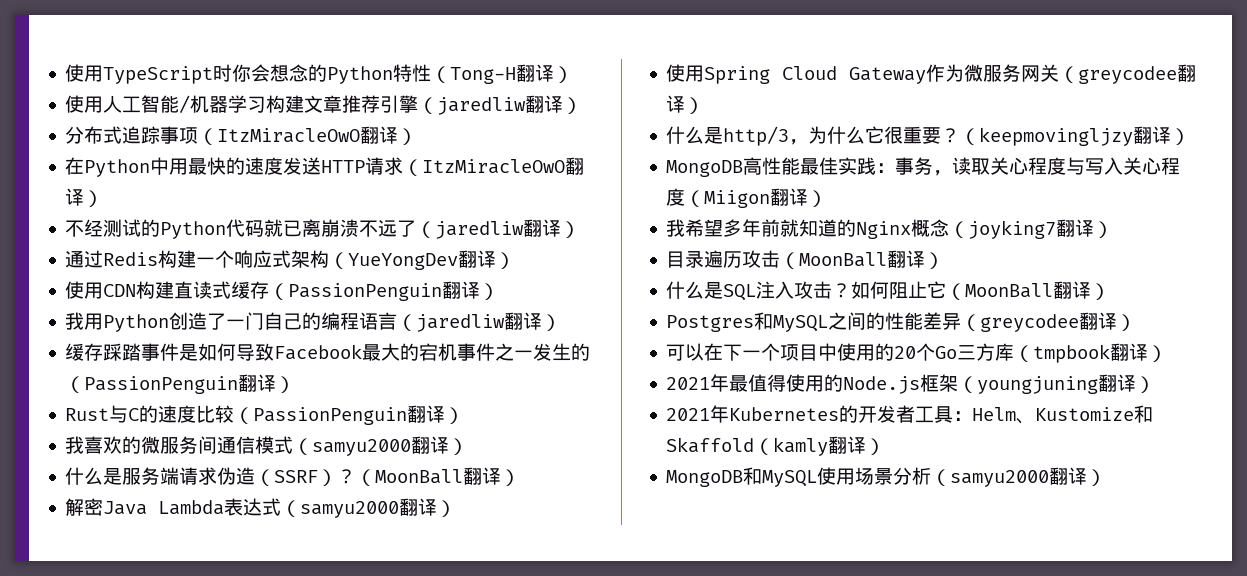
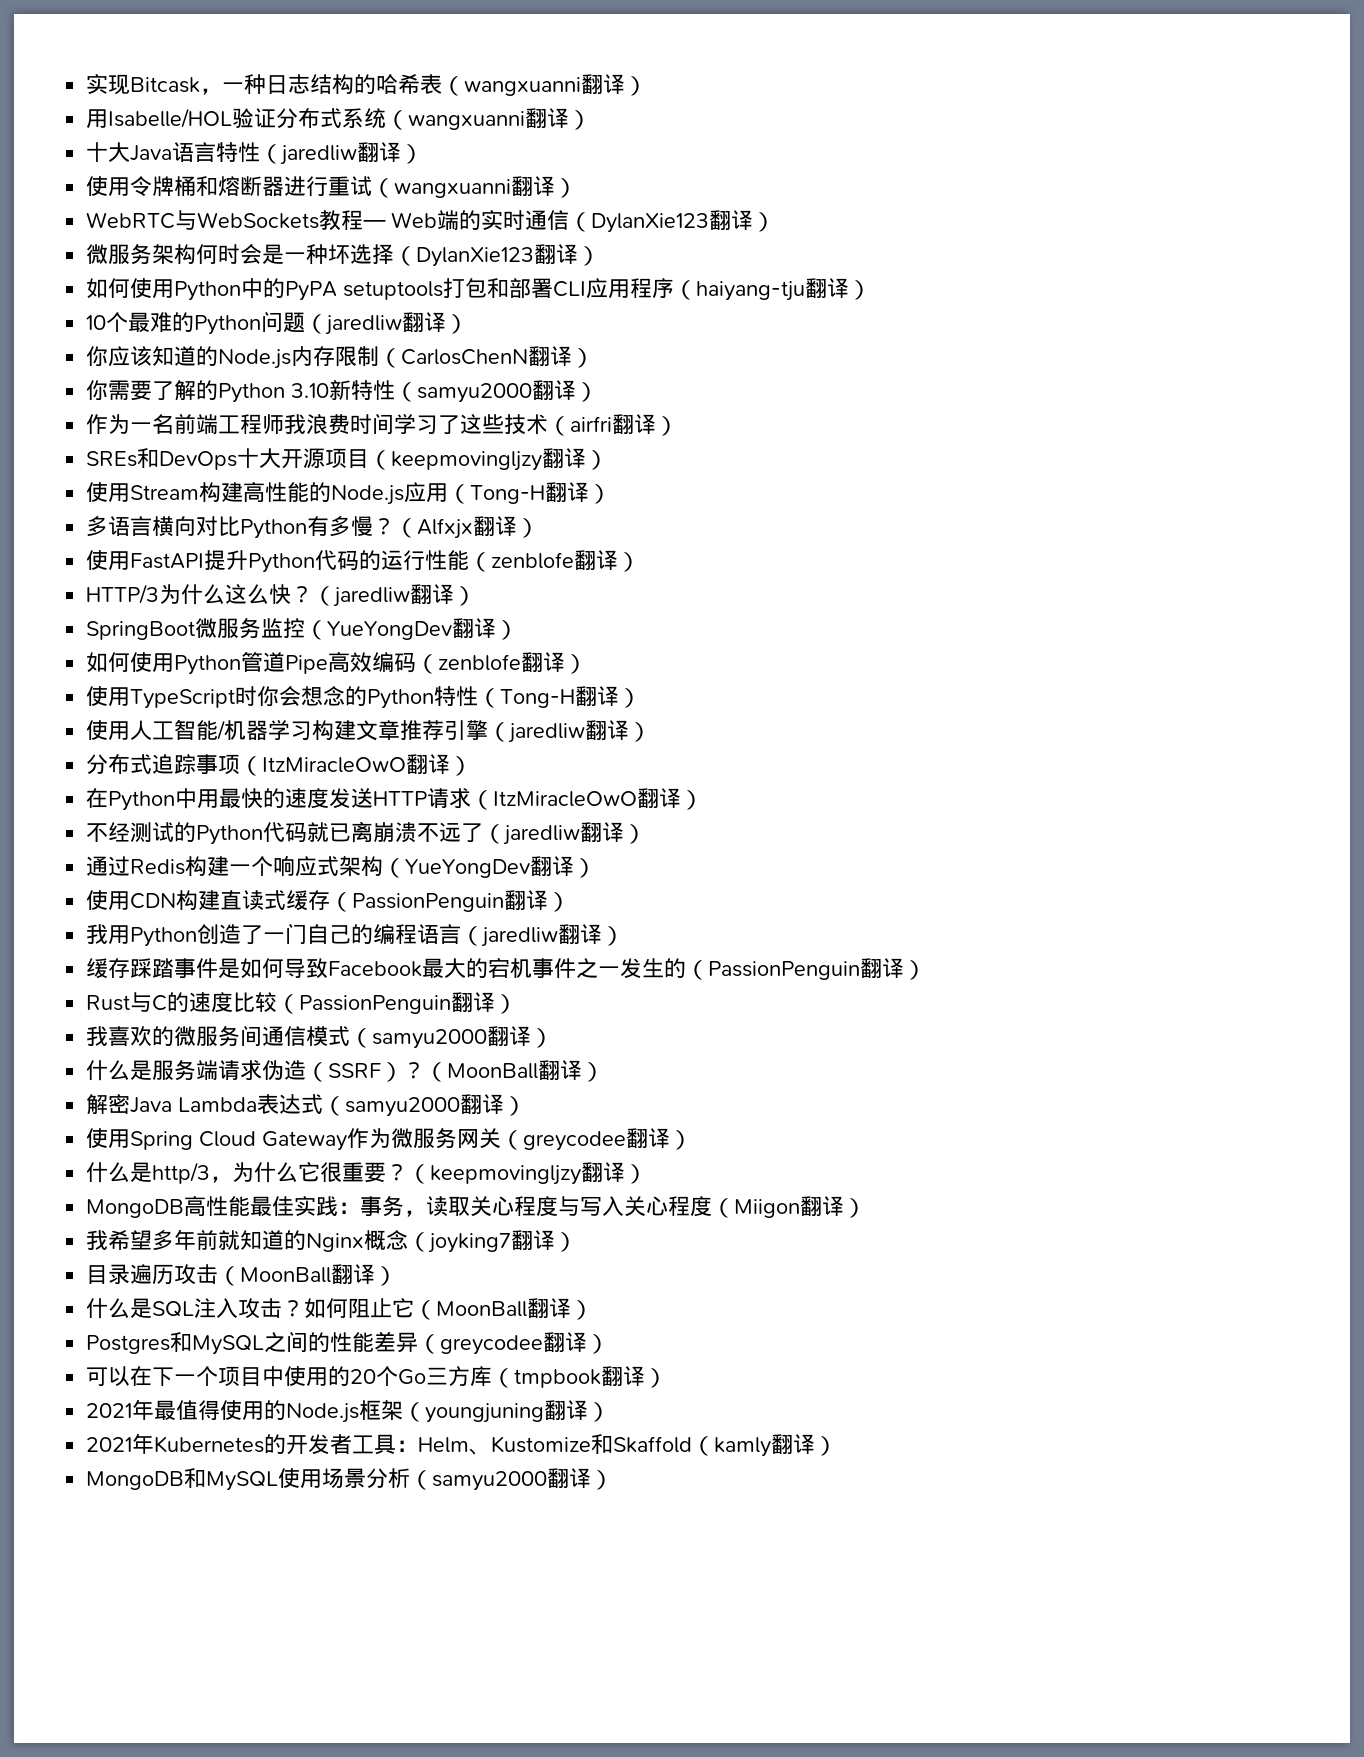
(65, 73) none -> [86,74,648,96] [86,108,592,130] [86,142,424,165] [86,176,578,198] [86,210,776,233] [86,244,601,267] [86,278,872,301] [86,311,469,335] [86,346,595,369] [86,380,599,403] [86,413,679,436] [86,448,609,471] [86,482,612,505] [86,516,540,539] [86,550,641,573] [86,584,477,607] [86,618,519,640] [86,652,588,675] 实现Bitcask，一种日志结构的哈希表（wangxuanni翻译） // 用Isabelle/HOL验证分布式系统（wangxuanni翻译） // 十大Java语言特性（jaredliw翻译） // 使用令牌桶和熔断器进行重试（wangxuanni翻译） // WebRTC与WebSockets教程— Web端的实时通信（DylanXie123翻译） // 微服务架构何时会是一种坏选择（DylanXie123翻译） // 如何使用Python中的PyPA setuptools打包和部署CLI应用程序（haiyang-tju翻译） // 10个最难的Python问题（jaredliw翻译） // 你应该知道的Node.js内存限制（CarlosChenN翻译） // 你需要了解的Python 3.10新特性（samyu2000翻译） // 作为一名前端工程师我浪费时间学习了这些技术（airfri翻译） // SREs和DevOps十大开源项目（keepmovingljzy翻译） // 使用Stream构建高性能的Node.js应用（Tong-H翻译） // 多语言横向对比Python有多慢？（Alfxjx翻译） // 使用FastAPI提升Python代码的运行性能（zenblofe翻译） // HTTP/3为什么这么快？（jaredliw翻译） // SpringBoot微服务监控（YueYongDev翻译） // 如何使用Python管道Pipe高效编码（zenblofe翻译） //

